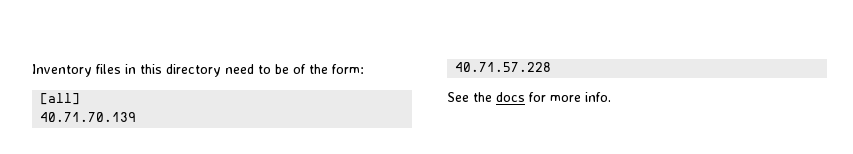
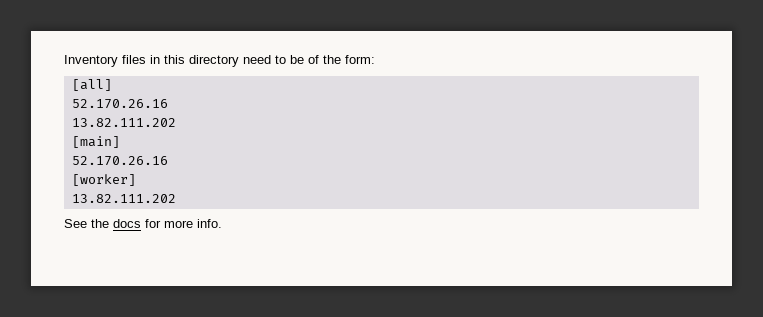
[40,112,137,122] [455,62,552,72] 40.71.70.139 // 40.71.57.228 -> [71,99,168,109] [71,118,176,127] [71,136,120,148] [71,156,168,166] [71,174,136,186] [71,194,176,203] 52.170.26.16 // 13.82.111.202 // [main] // 52.170.26.16 // [worker] // 13.82.111.202

